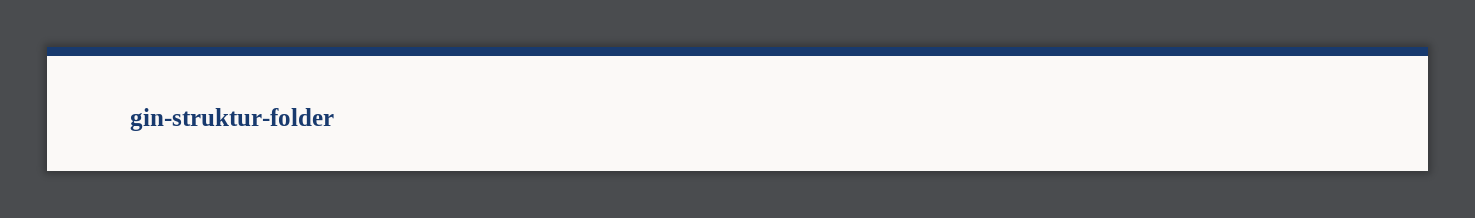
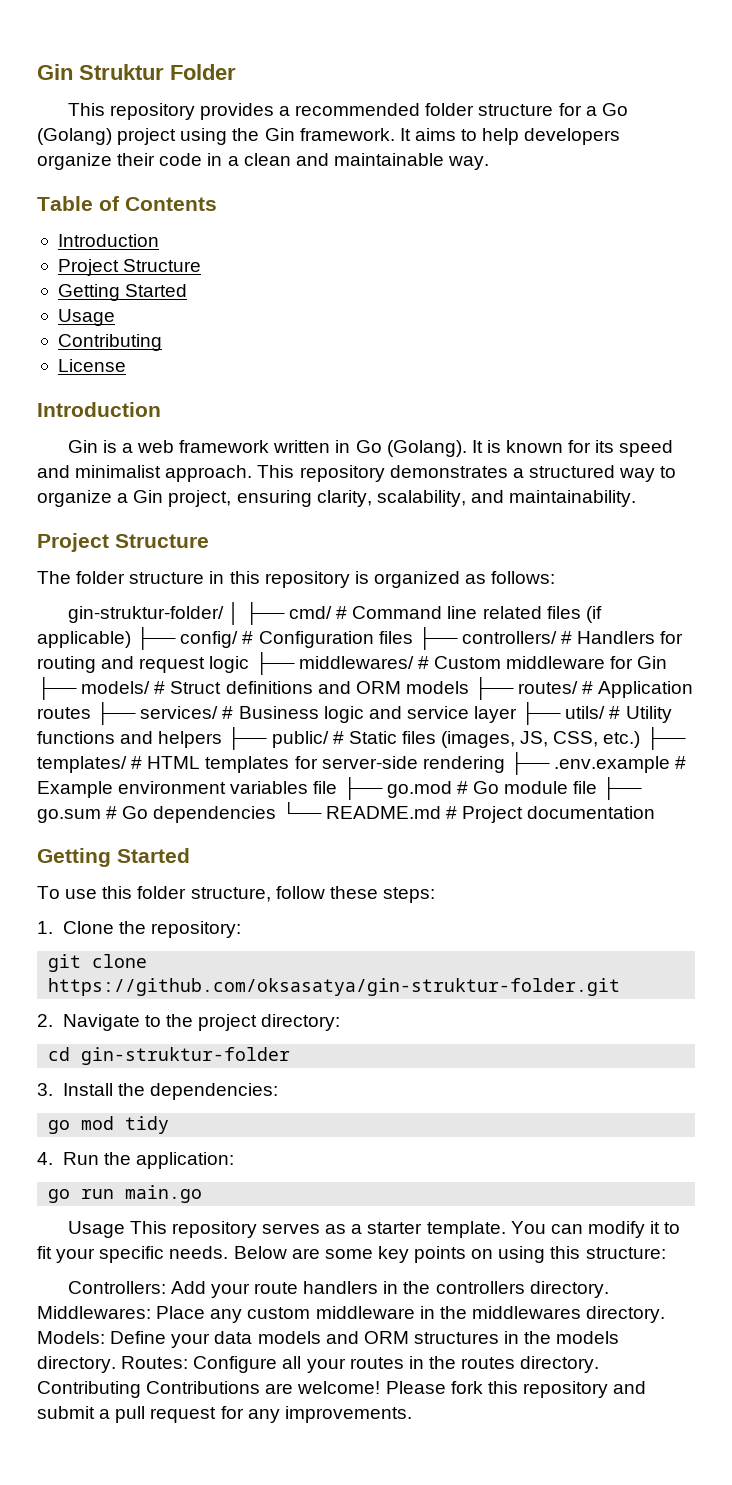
[130,108,334,131] gin-struktur-folder -> [37,64,236,80] [67,103,628,120] [37,128,621,145] [37,153,490,170] [37,196,217,211] [57,234,159,247] [57,259,202,276] [57,284,188,301] [57,309,115,326] [57,334,162,351] [57,359,126,372] [37,402,161,417] [67,440,674,457] [37,465,677,482] [37,490,637,507] [37,533,209,552] [37,571,556,588] [67,602,602,625] [37,627,684,650] [37,652,668,675] [37,677,694,700] [37,702,672,725] [37,727,686,750] [37,752,687,775] [37,777,643,800] [37,802,656,823] [37,848,190,867] [37,886,435,903] [37,921,241,938] [48,954,148,972] [48,978,621,996] [37,1014,341,1031] [48,1047,291,1065] [37,1083,278,1100] [48,1116,170,1134] [37,1152,234,1169] [48,1185,203,1203] [67,1221,681,1238] [37,1246,666,1263] [67,1281,609,1298] [37,1306,666,1323] [37,1331,620,1348] [37,1356,600,1373] [37,1381,647,1398] [37,1406,412,1423] Gin Struktur Folder // This repository provides a recommended folder structure for a Go (Golang) project using the Gin framework. It aims to help developers organize their code in a clean and maintainable way. // Table of Contents // Introduction // Project Structure // Getting Started // Usage // Contributing // License // Introduction // Gin is a web framework written in Go (Golang). It is known for its speed and minimalist approach. This repository demonstrates a structured way to organize a Gin project, ensuring clarity, scalability, and maintainability. // Project Structure // The folder structure in this repository is organized as follows: // gin-struktur-folder/ │ ├── cmd/ # Command line related files (if applicable) ├── config/ # Configuration files ├── controllers/ # Handlers for routing and request logic ├── middlewares/ # Custom middleware for Gin ├── models/ # Struct definitions and ORM models ├── routes/ # Application routes ├── services/ # Business logic and service layer ├── utils/ # Utility functions and helpers ├── public/ # Static files (images, JS, CSS, etc.) ├── templates/ # HTML templates for server-side rendering ├── .env.example # Example environment variables file ├── go.mod # Go module file ├── go.sum # Go dependencies └── README.md # Project documentation // Getting Started // To use this folder structure, follow these steps: // 1. Clone the repository: // git clone https://github.com/oksasatya/gin-struktur-folder.git // 2. Navigate to the project directory: // cd gin-struktur-folder // 3. Install the dependencies: // go mod tidy // 4. Run the application: // go run main.go // Usage This repository serves as a starter template. You can modify it to fit your specific needs. Below are some key points on using this structure: // Controllers: Add your route handlers in the controllers directory. Middlewares: Place any custom middleware in the middlewares directory. Models: Define your data models and ORM structures in the models directory. Routes: Configure all your routes in the routes directory. Contributing Contributions are welcome! Please fork this repository and submit a pull request for any improvements.

